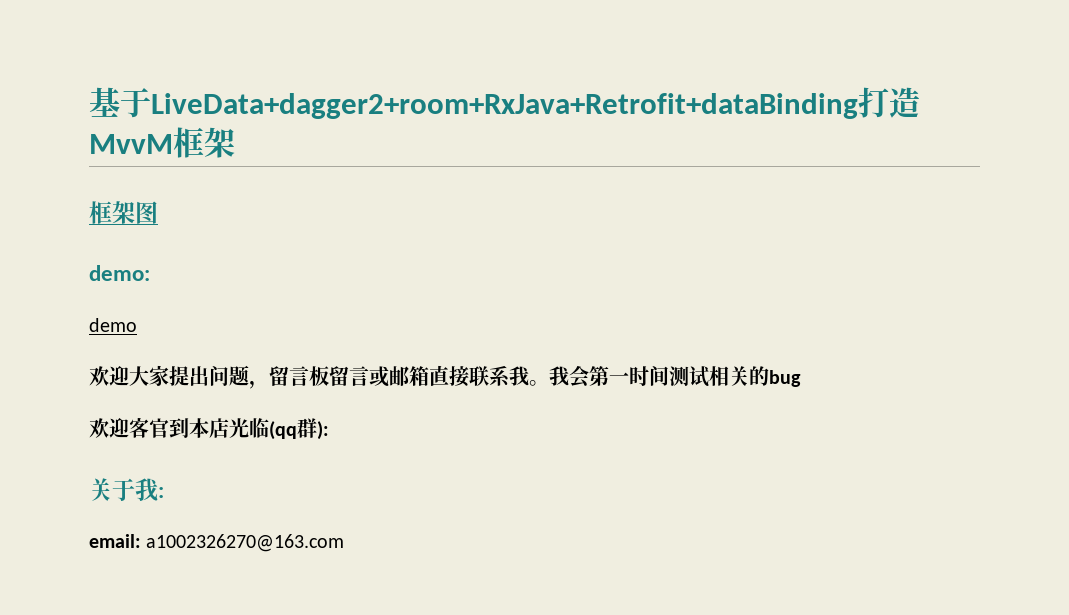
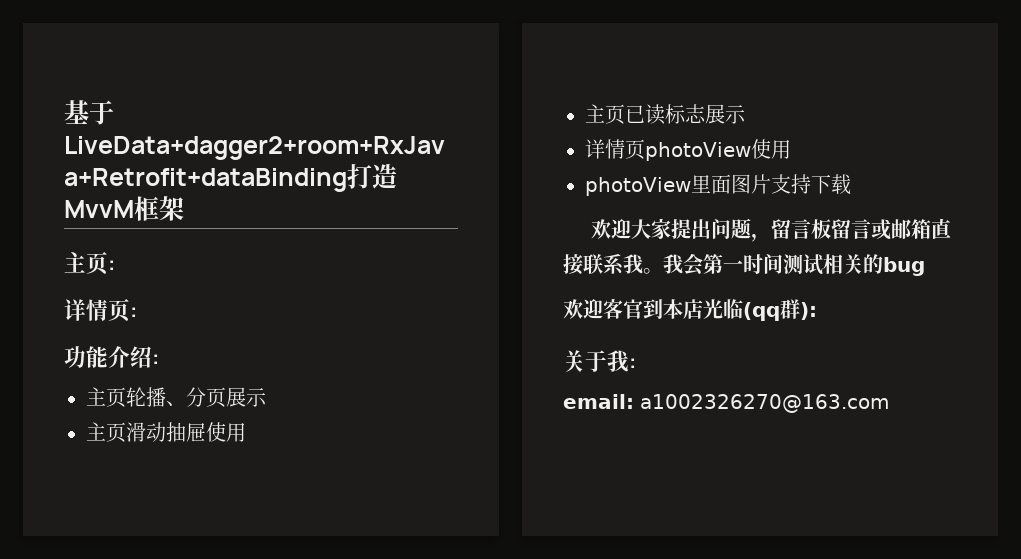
[89,201,158,224] [89,265,150,281] [89,318,137,332] 框架图 // demo: // demo -> [64,252,115,275] [64,299,137,322] [64,346,159,368] [86,387,267,407] [86,422,246,442] [585,104,746,125] [585,139,791,161] [585,174,851,196] 主页: // 详情页: // 功能介绍: // 主页轮播、分页展示 // 主页滑动抽屉使用 // 主页已读标志展示 // 详情页photoView使用 // photoView里面图片支持下载

